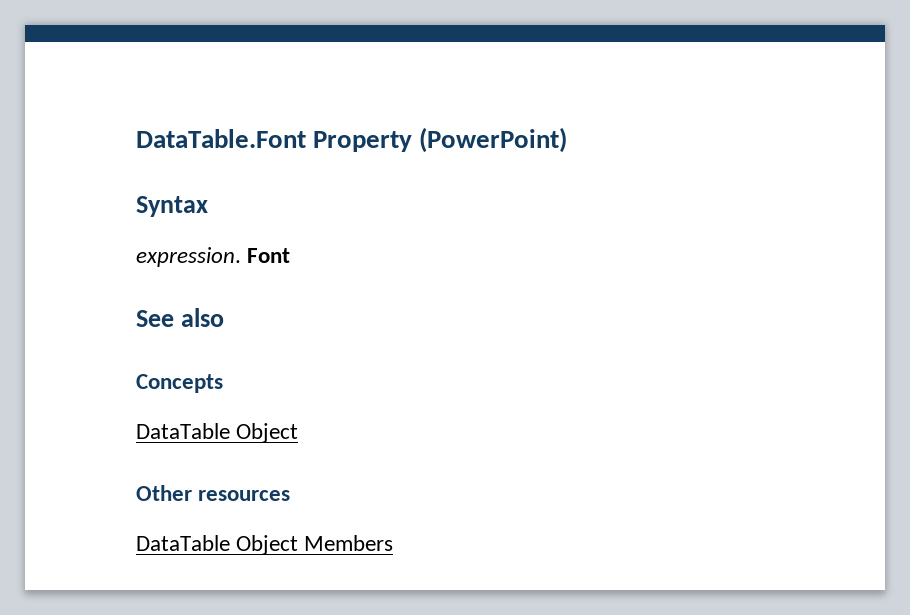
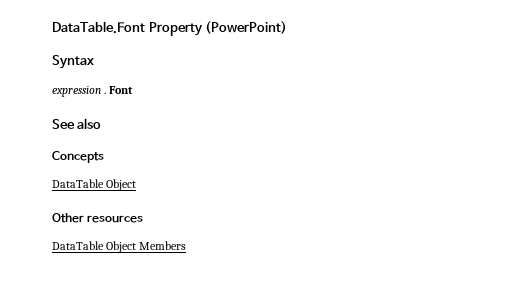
[136,247,241,267] expression. -> [52,86,107,97] expression .

